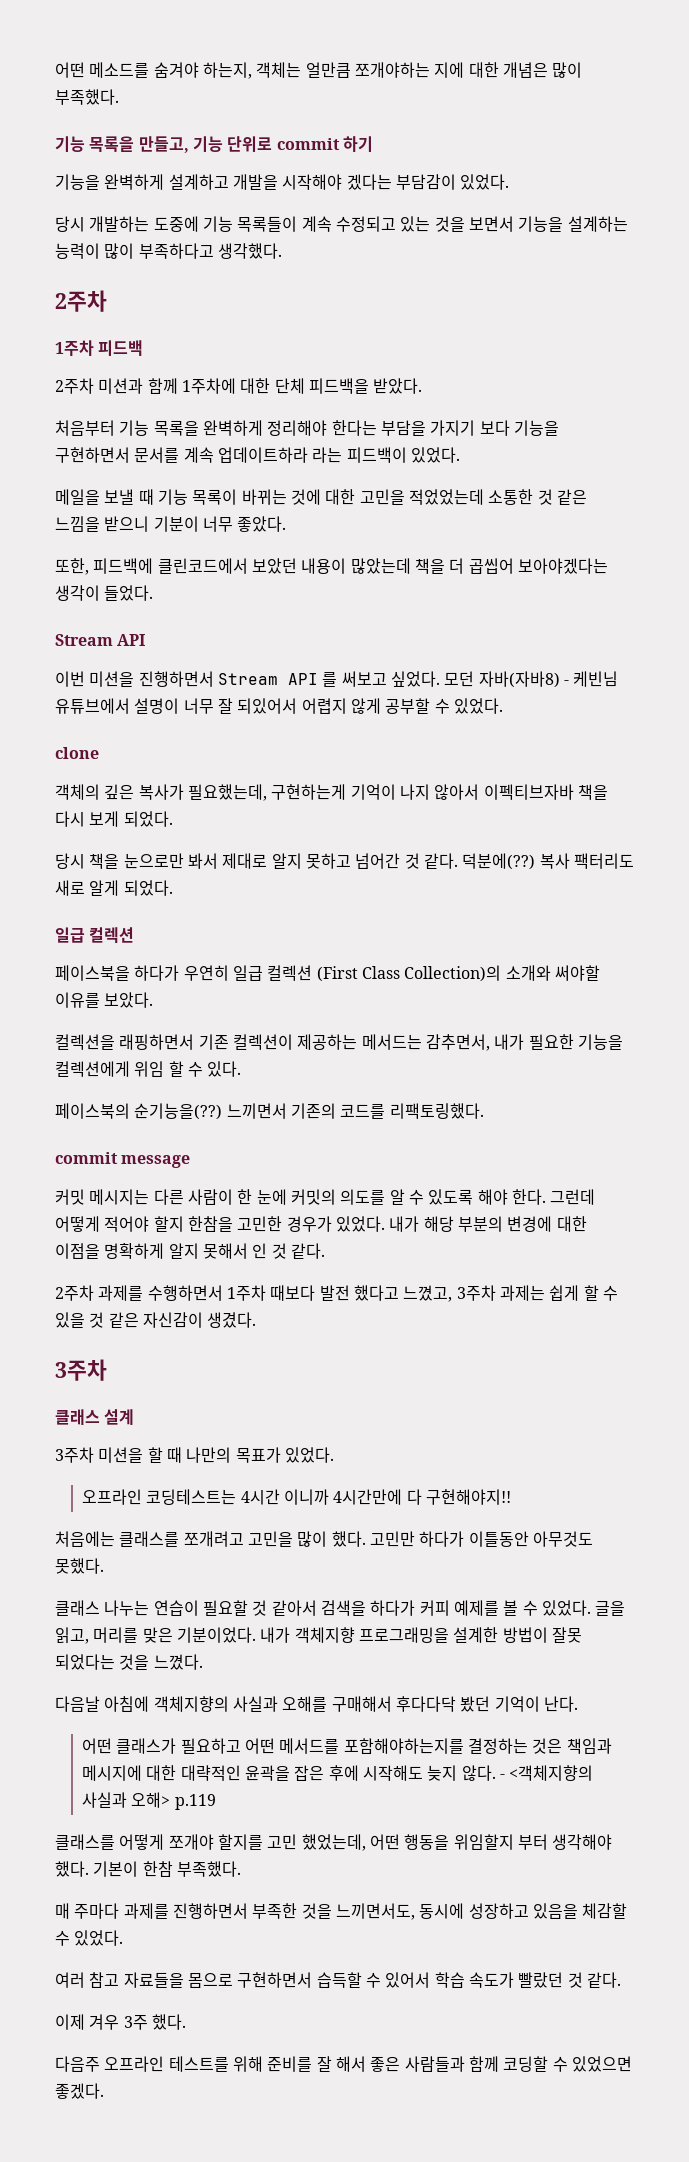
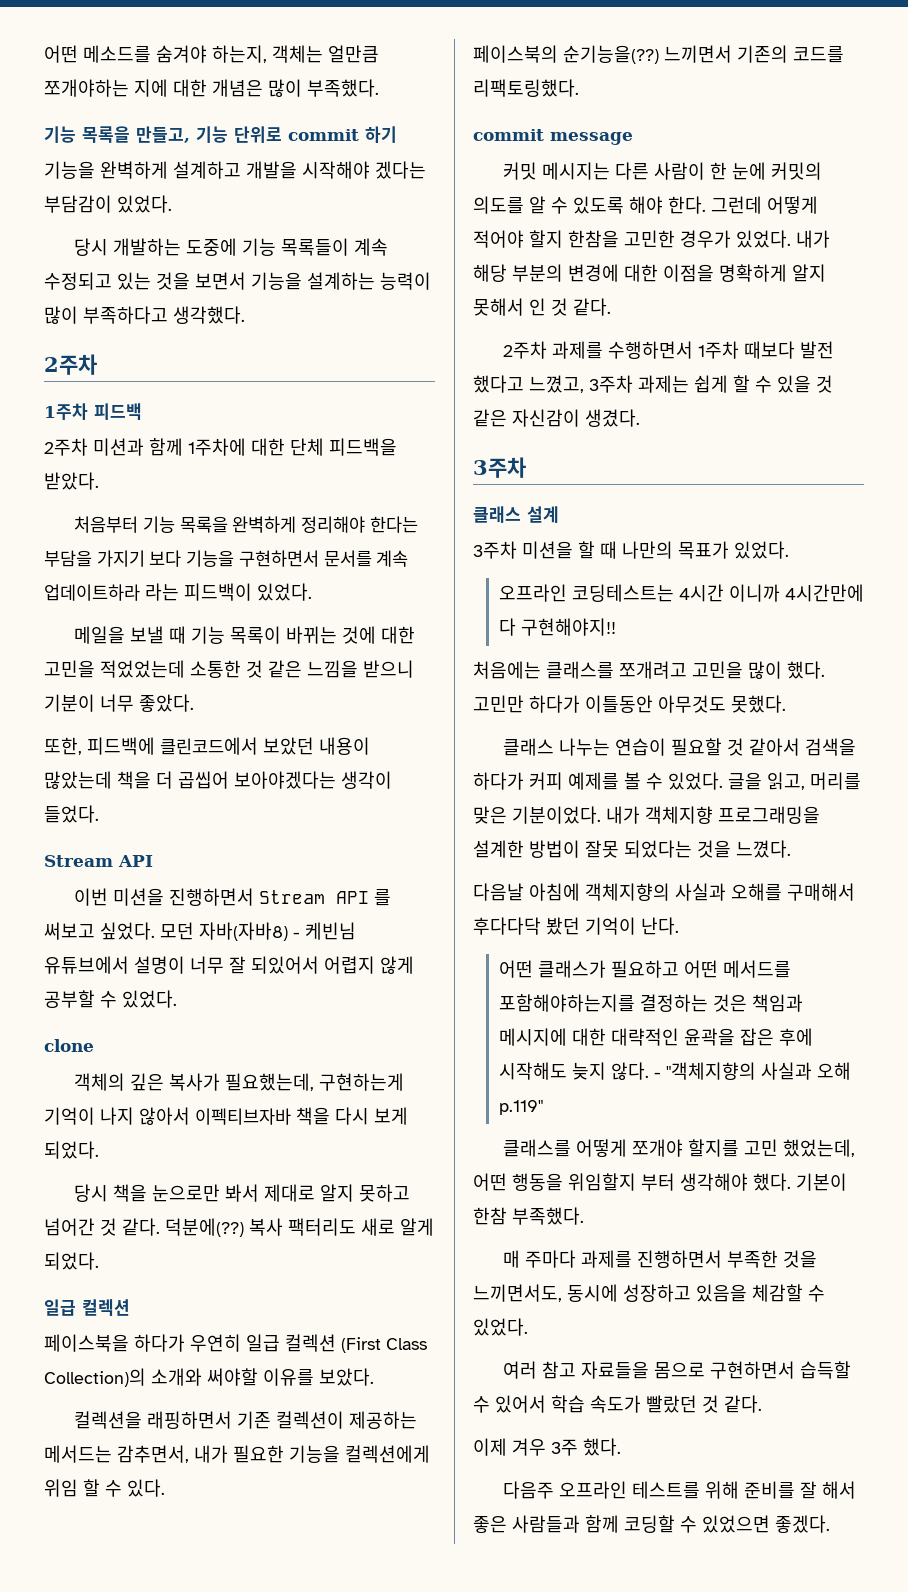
[509,1765,594,1781] [81,1792,216,1810] <객체지향의 사실과 오해> p.119 -> [665,1062,851,1080] [498,1100,543,1115] "객체지향의 사실과 오해 p.119"

